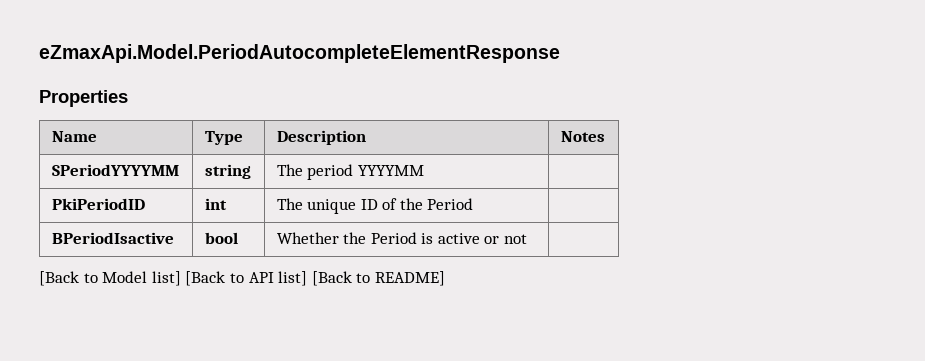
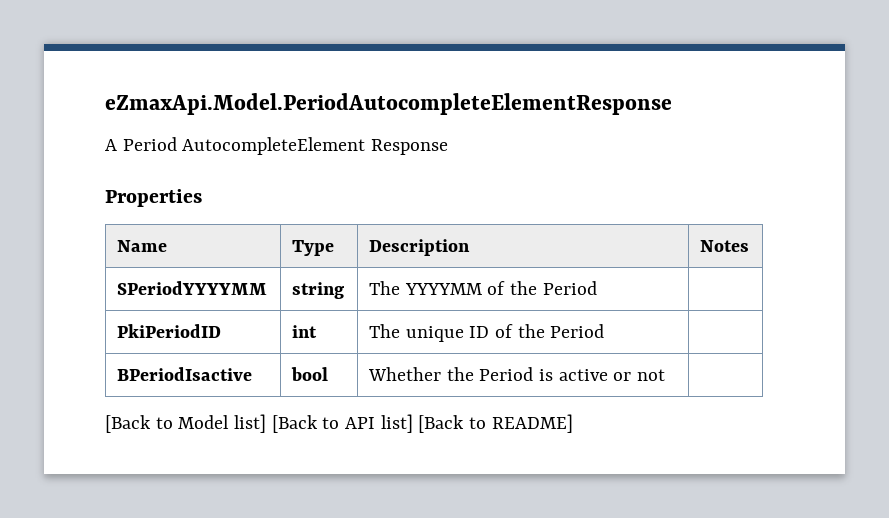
(560, 53) none -> [105,137,449,155] // A Period AutocompleteElement Response
[307,164,354,180] period -> (401, 288) none
(424, 170) none -> [487,281,597,295] of the Period

